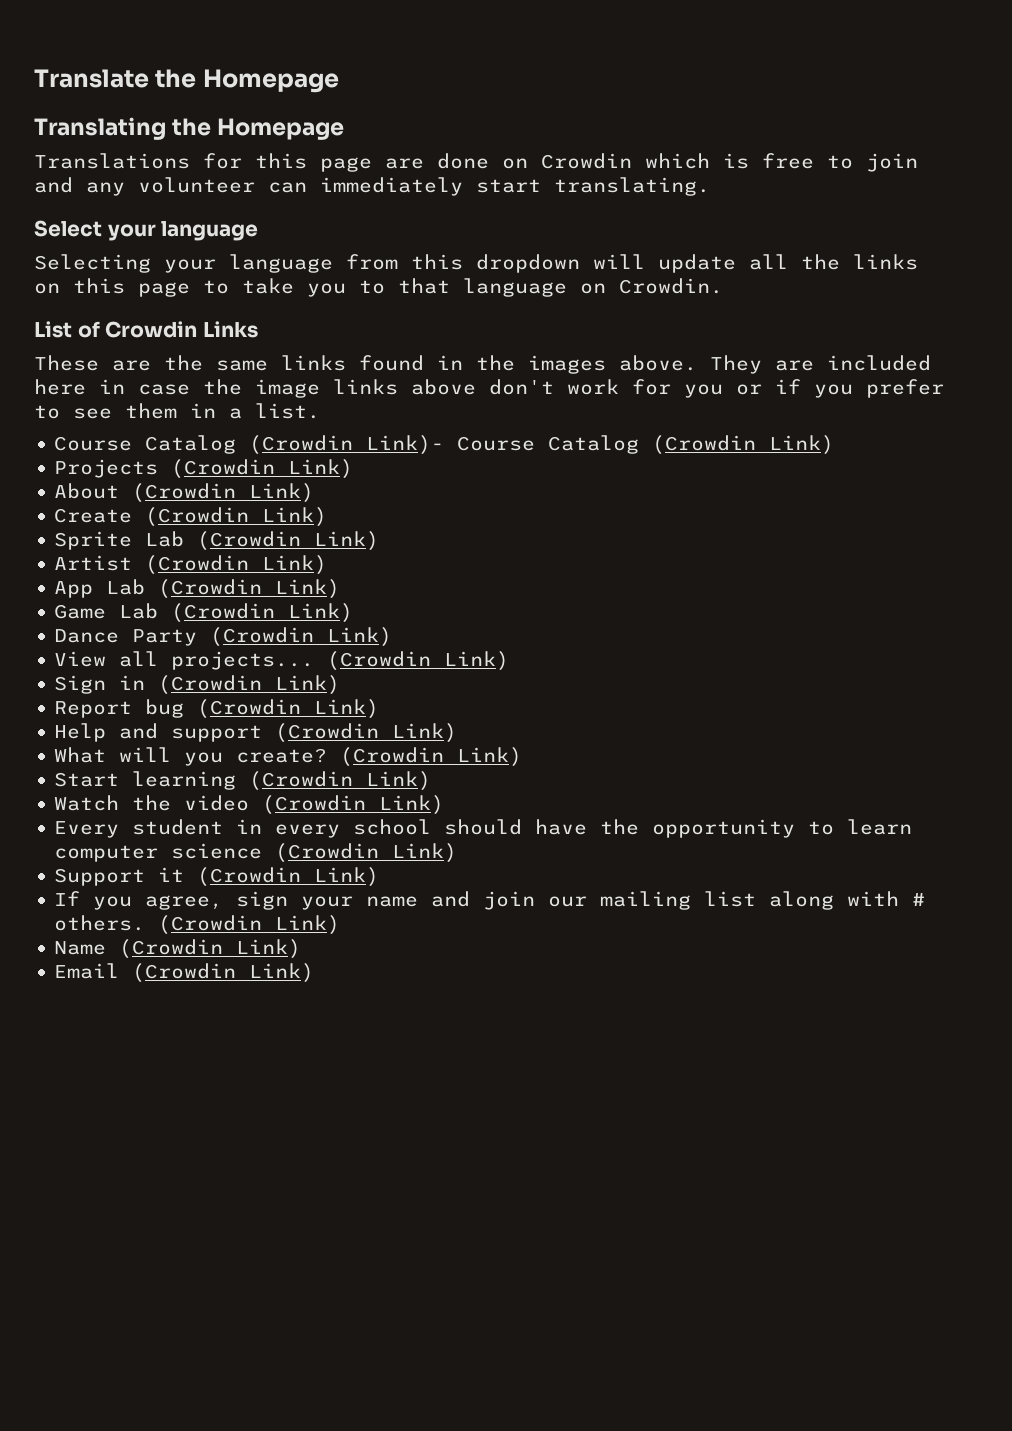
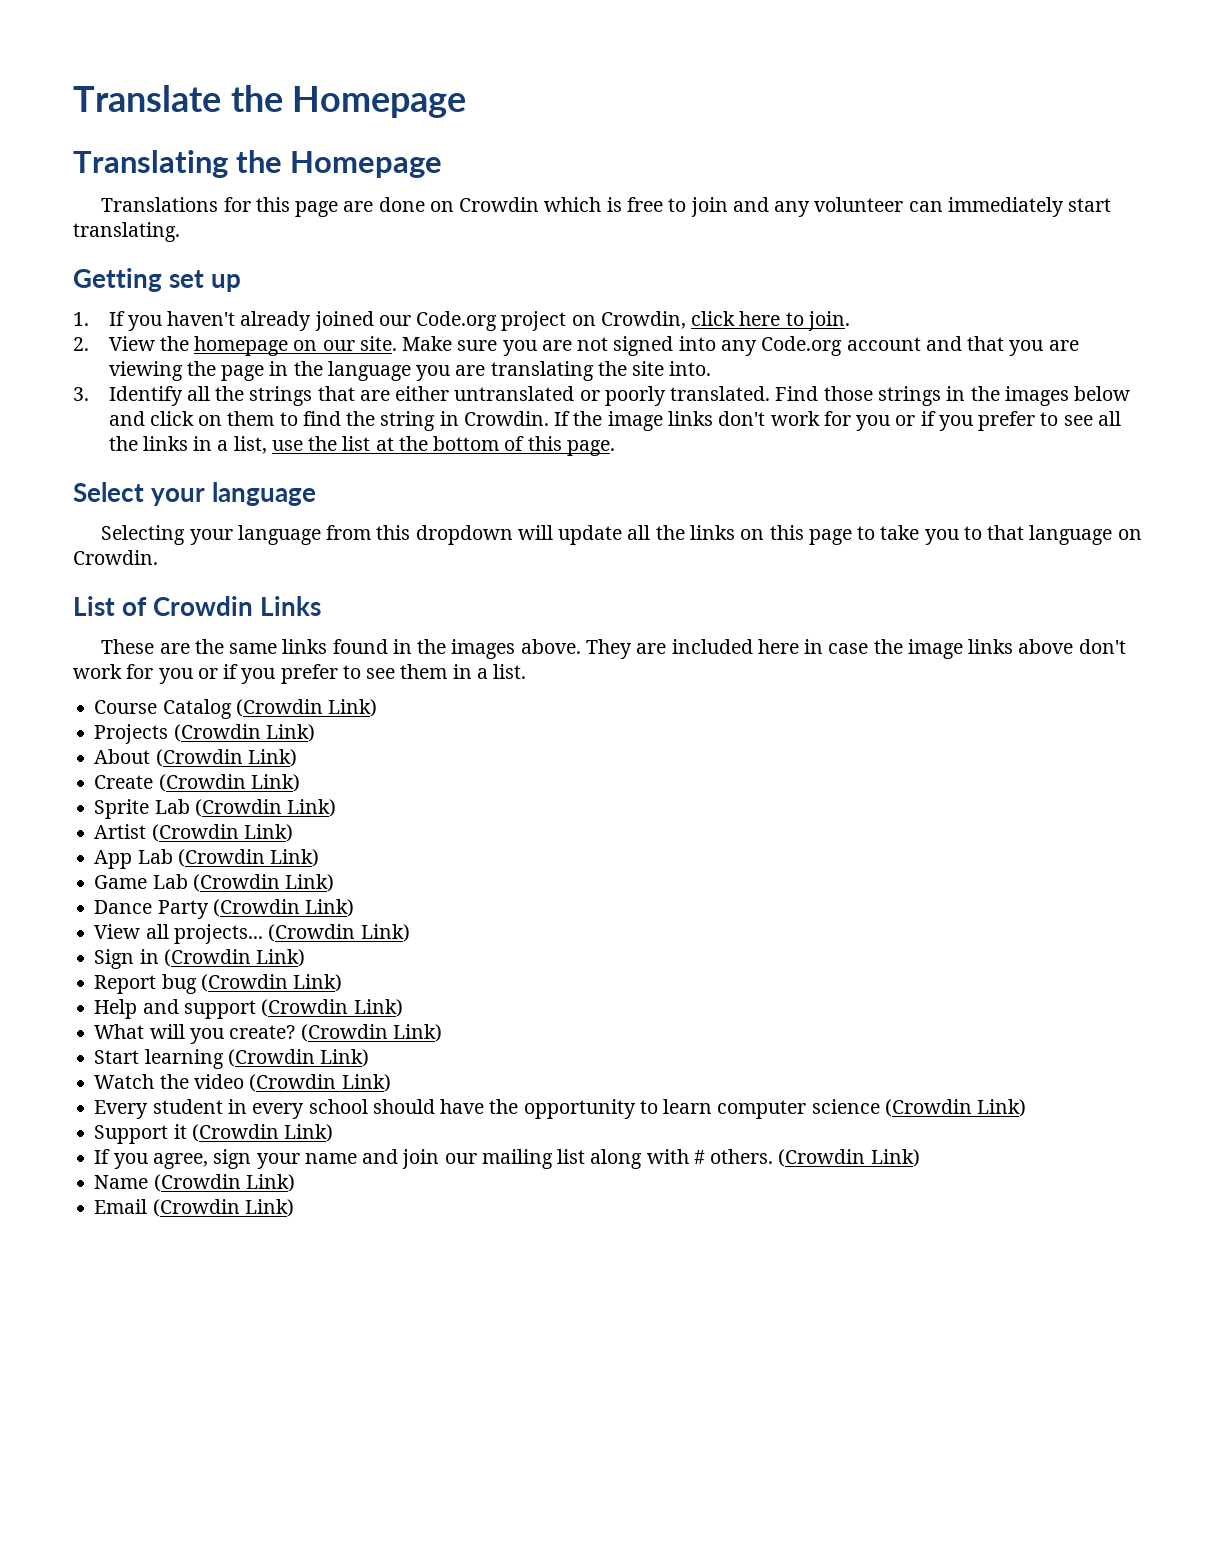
(710, 186) none -> [73,268,242,292] [73,311,851,331] [73,336,1079,356] [108,361,712,381] [73,386,1131,406] [108,411,1121,431] [108,436,616,456] // Getting set up // 1. If you haven't already joined our Code.org project on Crowdin, click here to join. // 2. View the homepage on our site. Make sure you are not signed into any Code.org account and that you are viewing the page in the language you are translating the site into. // 3. Identify all the strings that are either untranslated or poorly translated. Find those strings in the images below and click on them to find the string in Crowdin. If the image links don't work for you or if you prefer to see all the links in a list, use the list at the bottom of this page.
[366,435,757,455] Link)- Course Catalog (Crowdin -> (323, 708) none

